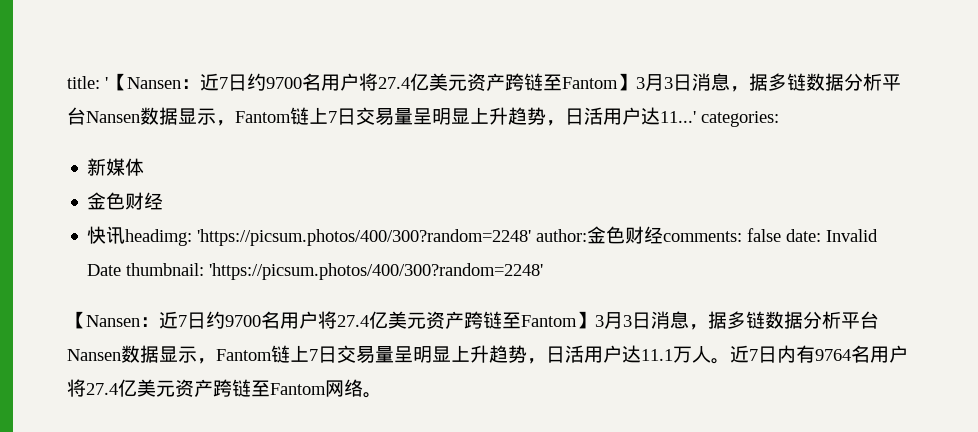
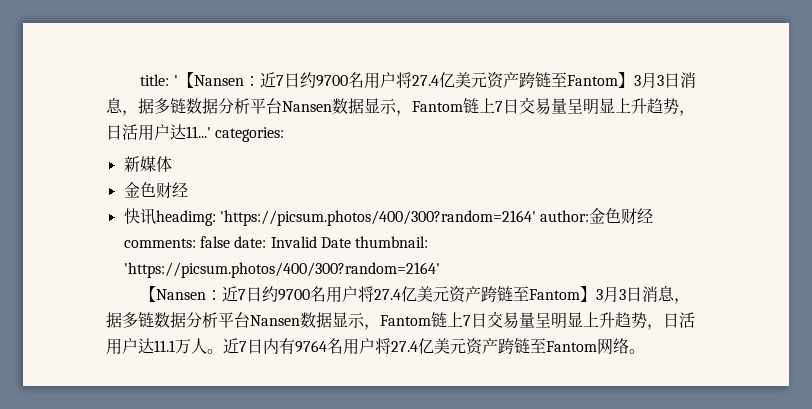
[197,229,532,246] 'https://picsum.photos/400/300?random=2248' -> [219,210,536,226] 'https://picsum.photos/400/300?random=2164'
[209,263,544,280] 'https://picsum.photos/400/300?random=2248' -> [123,262,440,278] 'https://picsum.photos/400/300?random=2164'

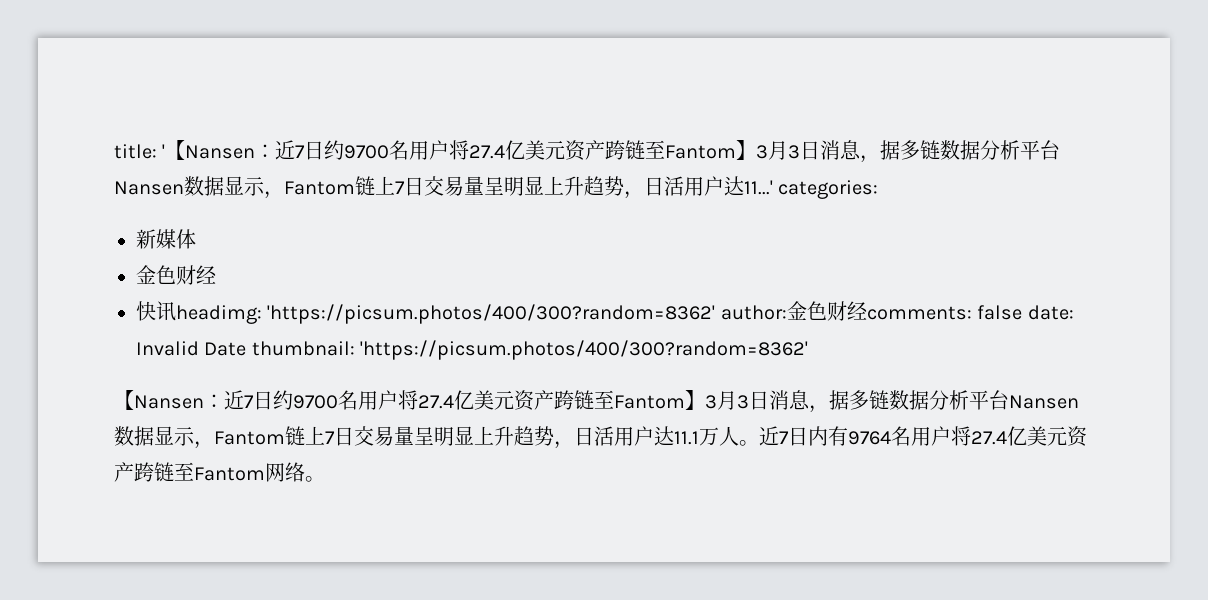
[219,210,536,226] 'https://picsum.photos/400/300?random=2164' -> [267,304,716,324] 'https://picsum.photos/400/300?random=8362'
[123,262,440,278] 'https://picsum.photos/400/300?random=2164' -> [360,340,809,360] 'https://picsum.photos/400/300?random=8362'

